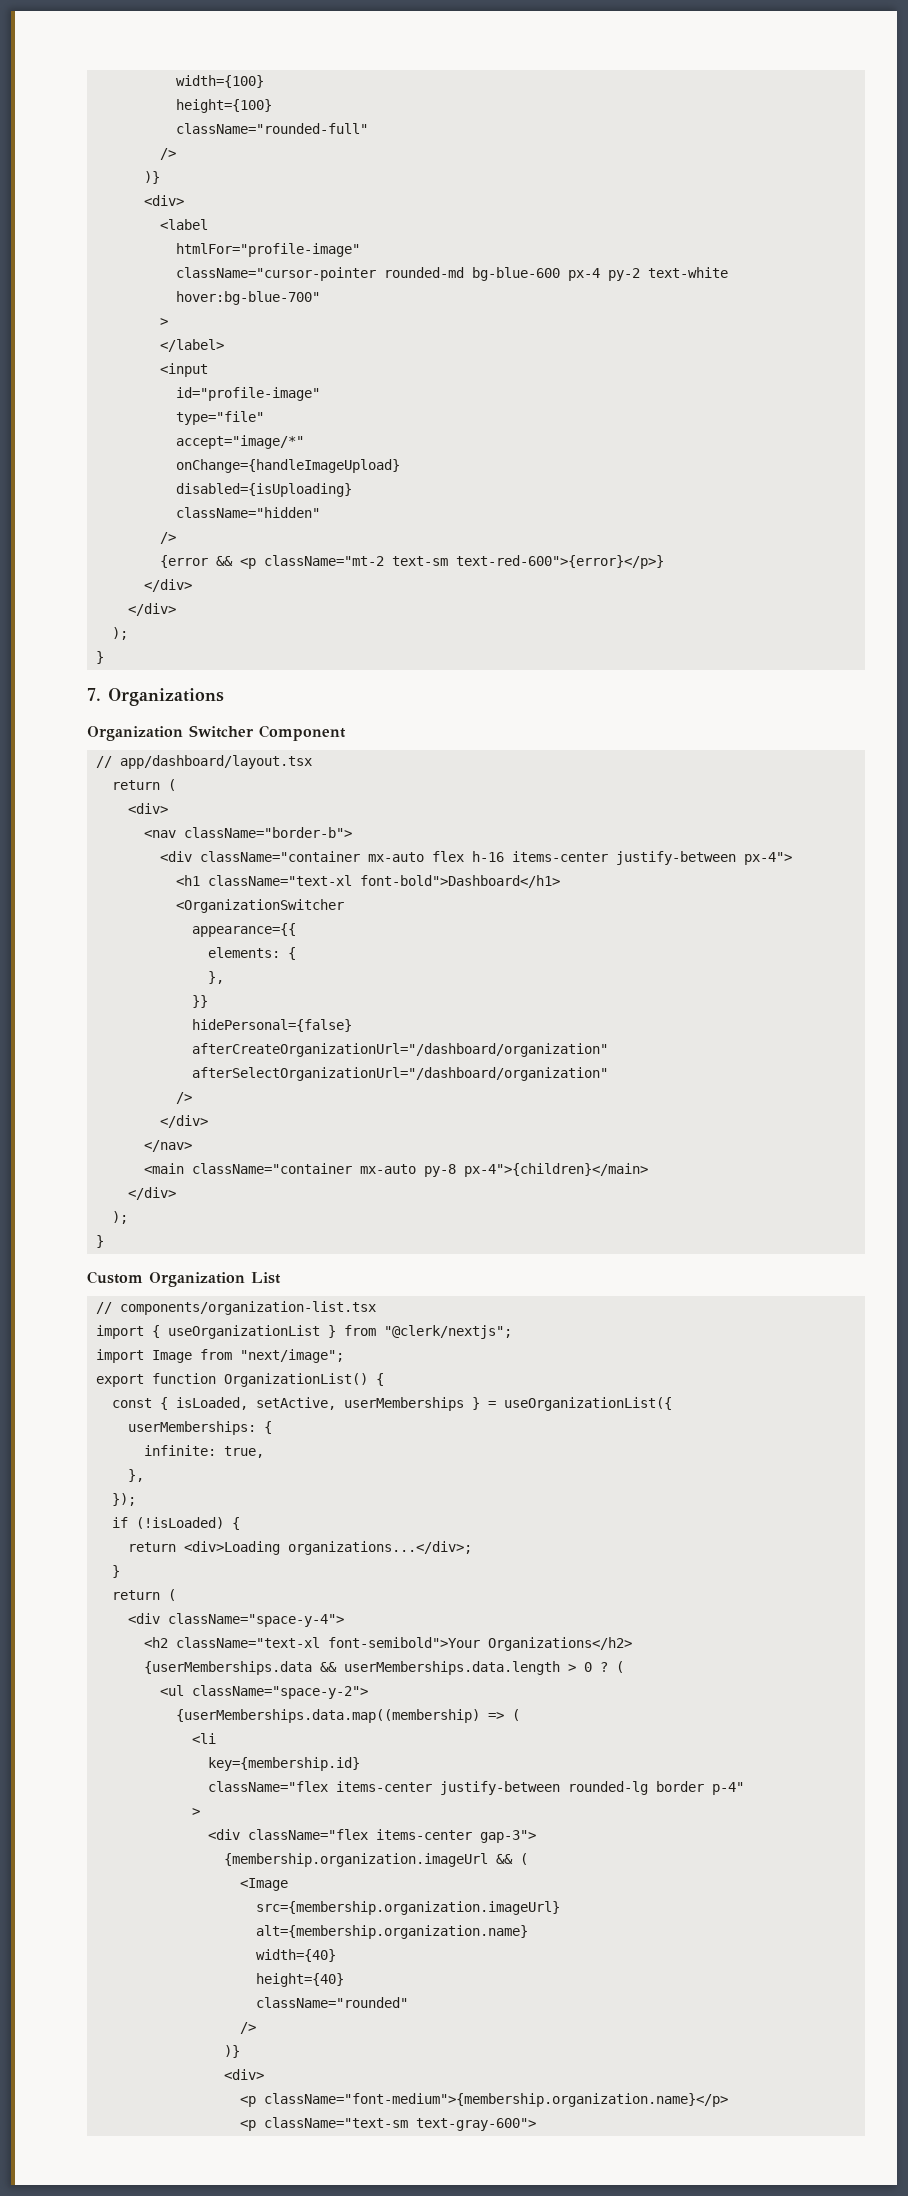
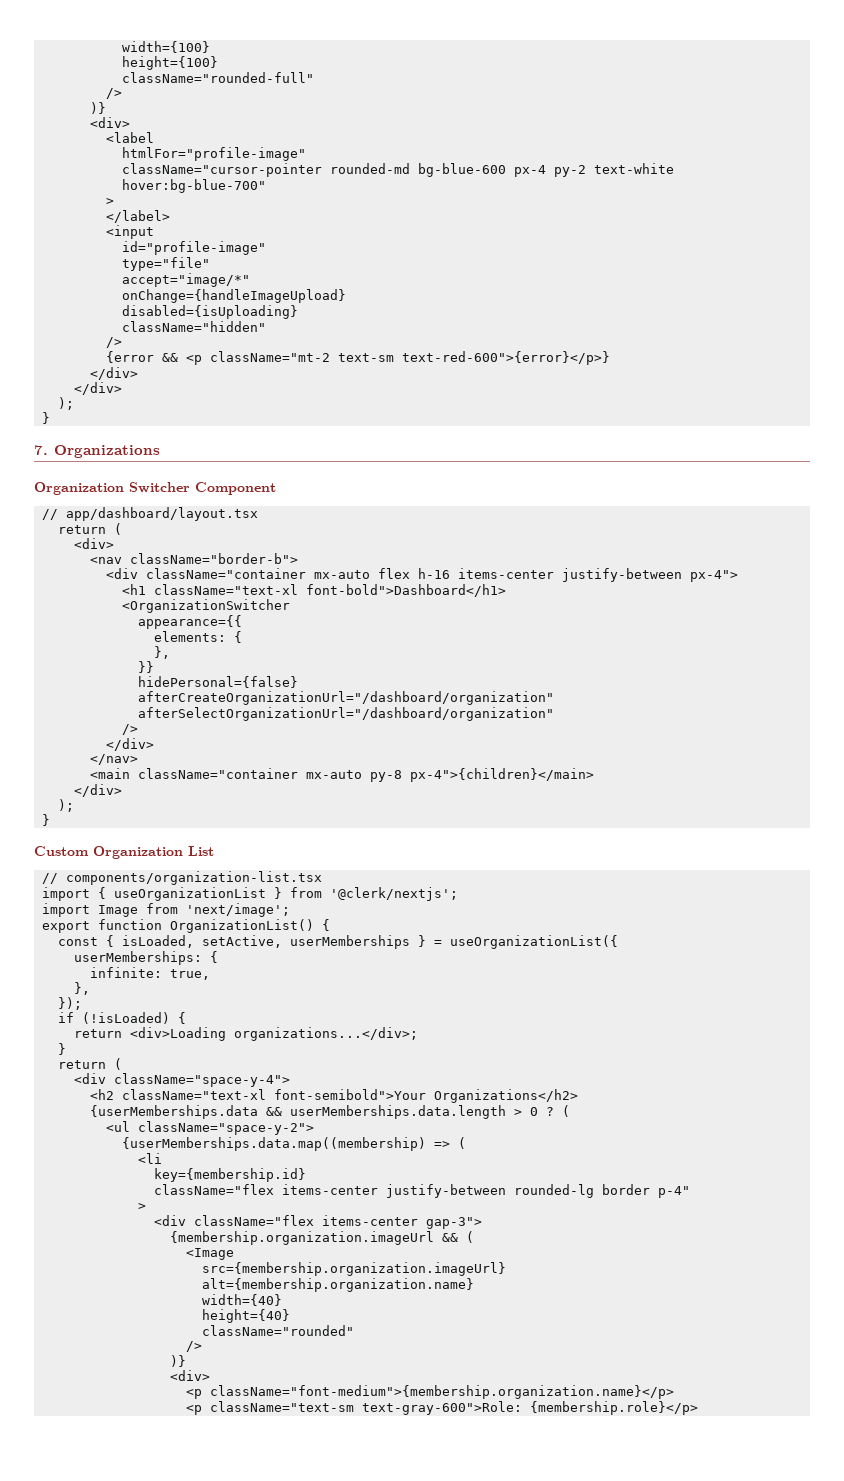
[383,1325,512,1339] "@clerk/nextjs"; -> [329,887,458,901] '@clerk/nextjs';
[239,1349,344,1363] "next/image"; -> [185,903,290,917] 'next/image';
[415,2118,536,2131] text-gray-600"> -> [361,1401,698,1415] text-gray-600">Role: {membership.role}</p>

